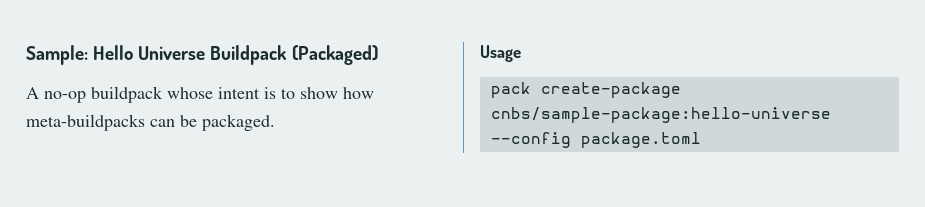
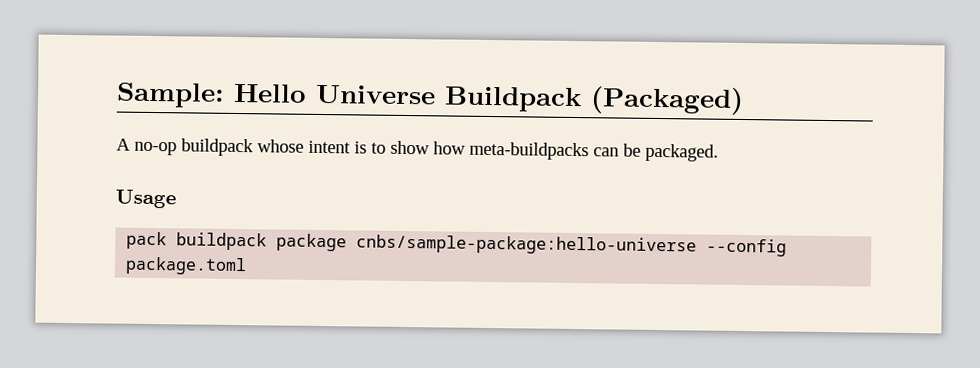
[540,82,681,98] create-package -> [176,232,348,252] buildpack package

